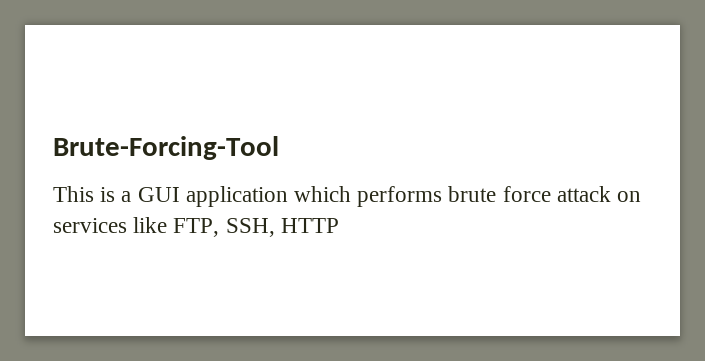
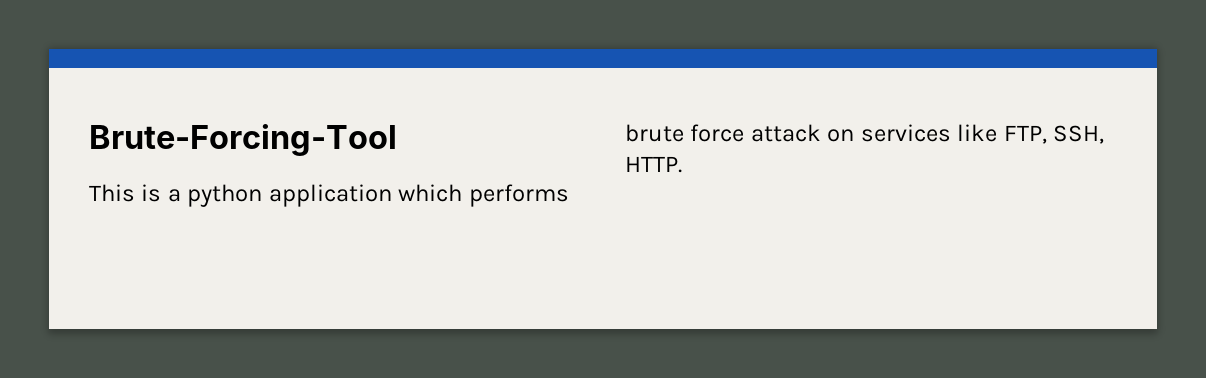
[137,187,180,202] GUI -> [187,184,263,207] python
[280,218,339,233] HTTP -> [625,156,682,173] HTTP.

